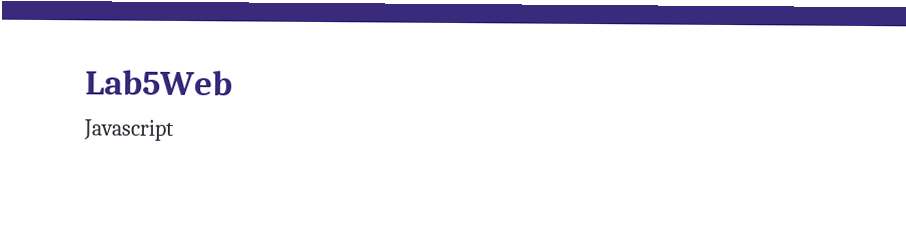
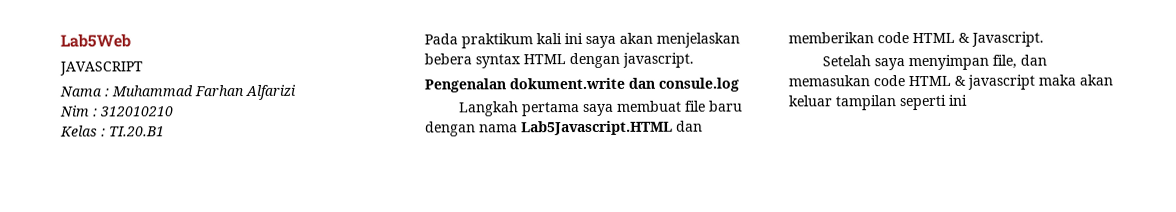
[83,119,174,141] Javascript -> [59,61,143,76] [59,84,296,101] [59,105,174,117] [60,125,165,137] [424,32,740,49] [424,52,694,69] [424,77,739,93] [458,100,744,117] [425,120,703,137] [788,31,1044,47] [822,54,1048,71] [788,74,1113,90] [788,94,968,111] JAVASCRIPT // Nama : Muhammad Farhan Alfarizi // Nim : 312010210 // Kelas : TI.20.B1 // Pada praktikum kali ini saya akan menjelaskan bebera syntax HTML dengan javascript. // Pengenalan dokument.write dan consule.log // Langkah pertama saya membuat file baru dengan nama Lab5Javascript.HTML dan memberikan code HTML & Javascript. // Setelah saya menyimpan file, dan memasukan code HTML & javascript maka akan keluar tampilan seperti ini

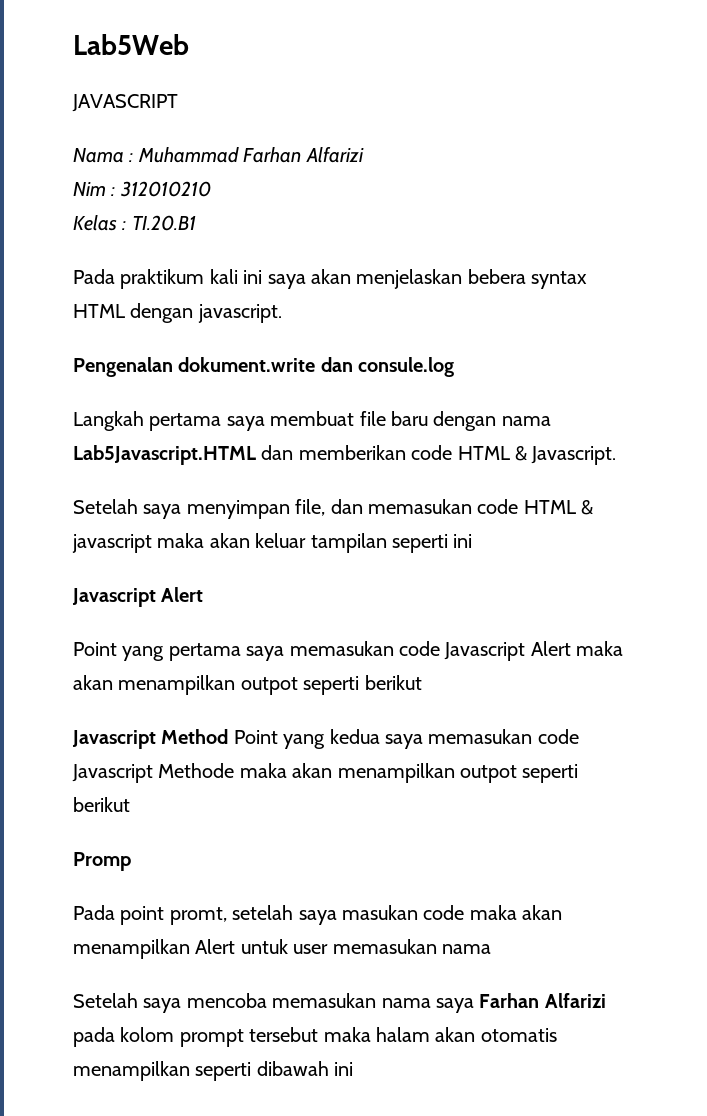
(968, 100) none -> [72,587,204,607] [73,641,624,661] [73,675,422,695] [72,729,579,749] [72,763,579,783] [73,797,130,812] [73,852,131,871] [73,905,563,925] [73,939,491,959] [73,993,606,1013] [73,1027,557,1047] [73,1061,354,1081] // Javascript Alert // Point yang pertama saya memasukan code Javascript Alert maka akan menampilkan outpot seperti berikut // Javascript Method Point yang kedua saya memasukan code Javascript Methode maka akan menampilkan outpot seperti berikut // Promp // Pada point promt, setelah saya masukan code maka akan menampilkan Alert untuk user memasukan nama // Setelah saya mencoba memasukan nama saya Farhan Alfarizi pada kolom prompt tersebut maka halam akan otomatis menampilkan seperti dibawah ini

